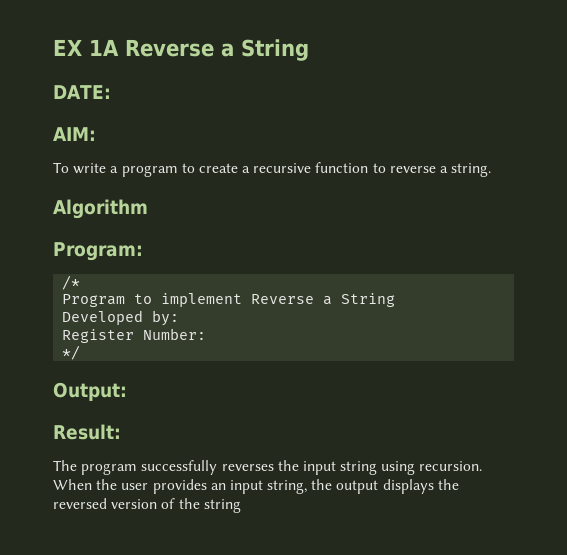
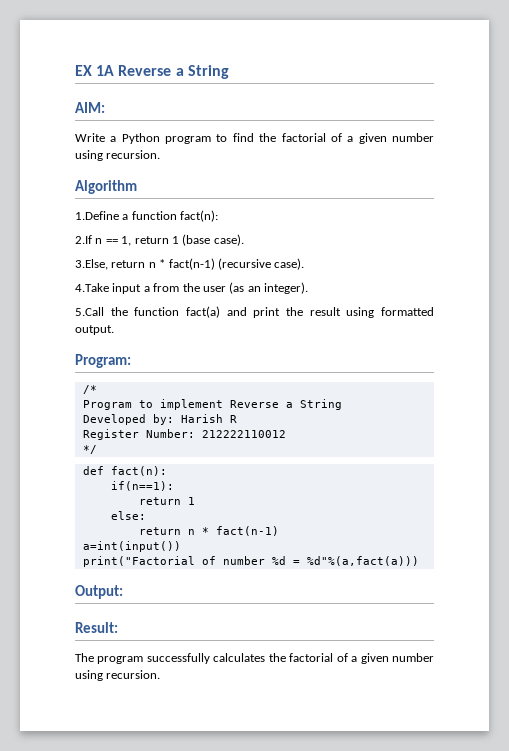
[53,85,111,99] // DATE: -> (229, 72) none
[53,162,492,177] [53,199,148,219] To write a program to create a recursive function to reverse a string. // Algorithm -> [75,133,435,144] [75,150,161,161] [75,180,137,194] [75,210,219,222] [75,234,244,246] [75,258,305,270] [75,282,308,294] [75,306,434,318] [75,325,114,335] Write a Python program to find the factorial of a given number using recursion. // Algorithm // 1.Define a function fact(n): // 2.If n == 1, return 1 (base case). // 3.Else, return n * fact(n-1) (recursive case). // 4.Take input a from the user (as an integer). // 5.Call the function fact(a) and print the result using formatted output.
(180, 318) none -> [180,414,237,423] Harish R
(207, 334) none -> [201,430,286,438] 212222110012
(81, 352) none -> [82,466,167,476] [110,481,174,491] [138,497,195,505] [110,511,146,520] [138,526,279,536] [82,541,181,552] [82,556,419,567] // def fact(n): // if(n==1): // return 1 // else: // return n * fact(n-1) // a=int(input()) // print("Factorial of number %d = %d"%(a,fact(a)))
[221,460,483,475] [53,479,459,494] [53,498,241,513] reverses the input string using recursion. When the user provides an input string, the output displays the reversed version of the string -> [213,653,435,664] [75,670,161,681] calculates the factorial of a given number using recursion.

